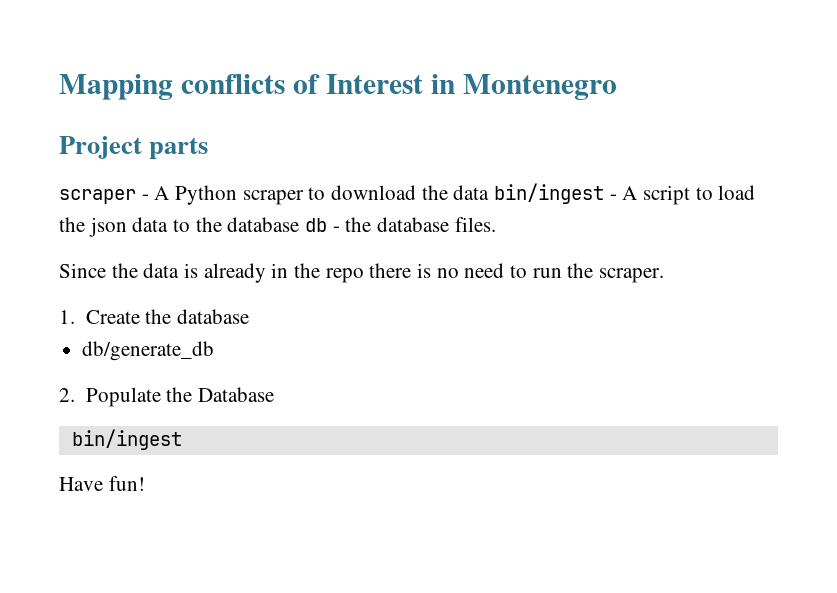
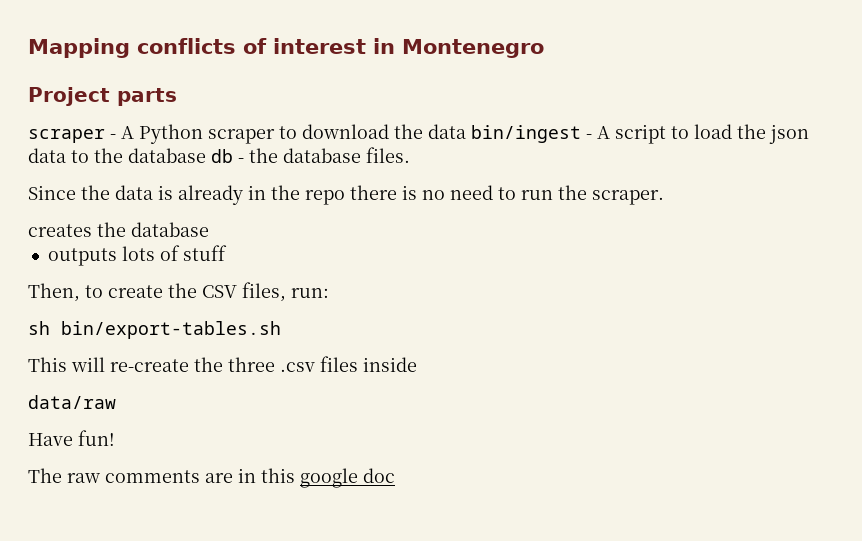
[325,74,423,94] Interest -> [273,38,366,54] interest
[59,310,140,324] 1. Create -> [28,224,92,237] creates
[82,341,215,361] [59,387,274,407] [71,429,182,450] [59,476,145,491] db/generate_db // 2. Populate the Database // bin/ingest // Have fun! -> [47,245,227,266] [28,282,329,302] [28,321,281,339] [28,356,417,372] [28,395,116,409] [28,430,115,446] [28,468,395,488] outputs lots of stuff // Then, to create the CSV files, run: // sh bin/export-tables.sh // This will re-create the three .csv files inside // data/raw // Have fun! // The raw comments are in this google doc

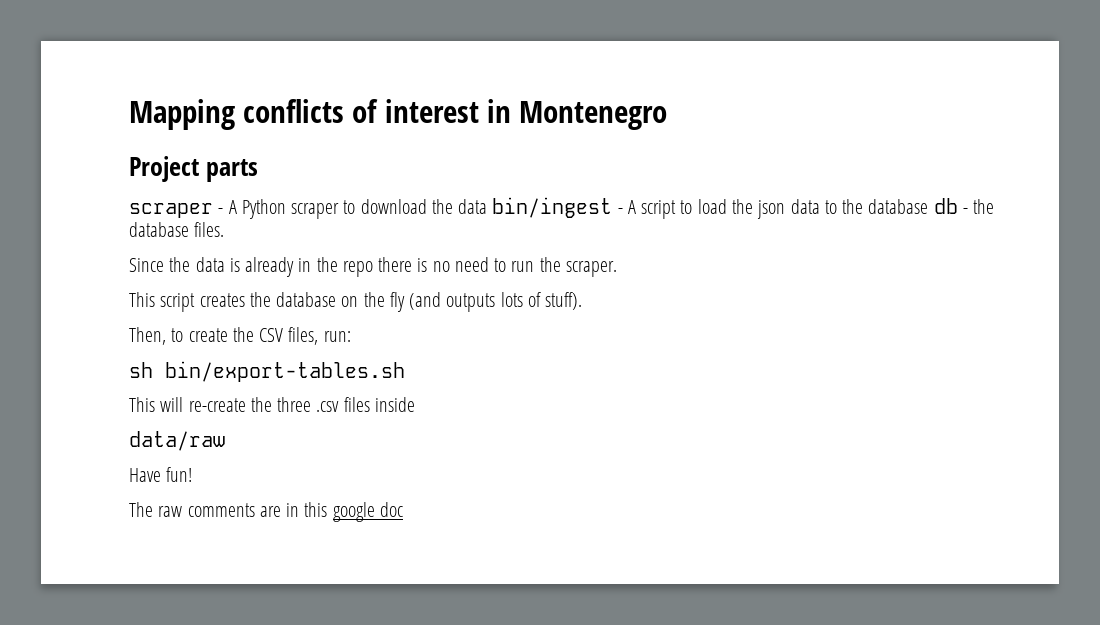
(664, 197) none -> [129,292,196,312] This script
(209, 229) // -> [341,292,442,312] on the fly (and
[182,245,227,261] stuff -> [545,292,583,310] stuff).

